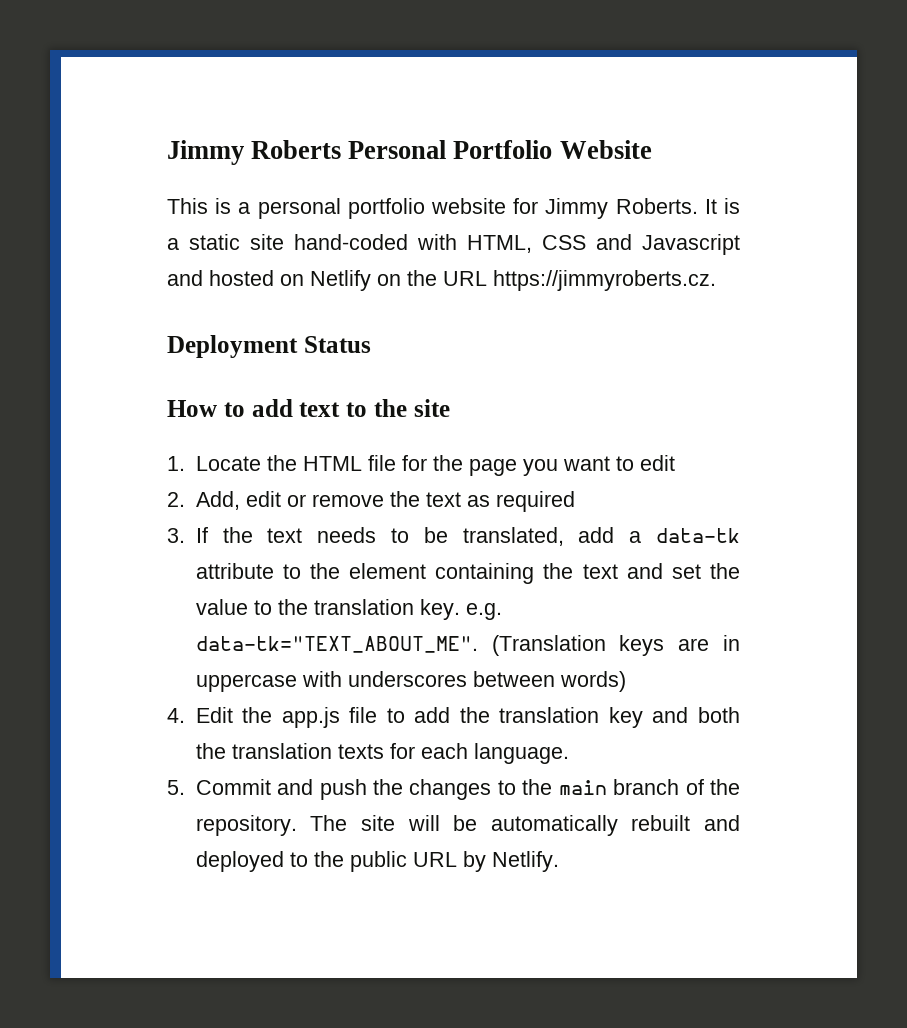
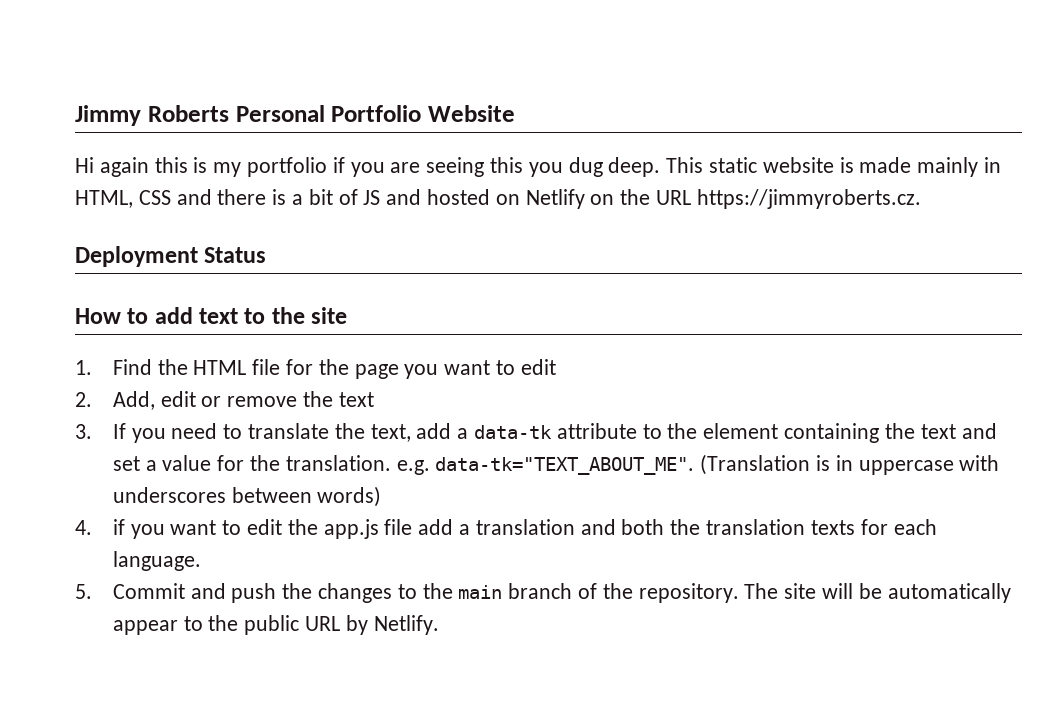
[167,198,740,219] [167,234,740,255] This is a personal portfolio website for Jimmy Roberts. It is a static site hand-coded with HTML, CSS and Javascript -> [75,157,1002,177] [75,189,381,208] Hi again this is my portfolio if you are seeing this you dug deep. This static website is made mainly in HTML, CSS and there is a bit of JS
[195,456,261,471] Locate -> [112,359,152,375] Find
[466,491,575,512] as required -> (374, 399) none
[222,527,564,546] the text needs to be translated, -> [131,423,411,443] you need to translate the text,
[710,563,741,579] [195,599,460,620] the value to the translation key. -> [145,455,391,471] a value for the translation.
[619,635,710,656] keys are -> [816,455,831,471] is
[195,707,643,728] Edit the app.js file to add the translation key -> [112,519,575,539] if you want to edit the app.js file add a translation
[631,815,740,831] [195,851,284,872] rebuilt and deployed -> [112,620,178,635] appear

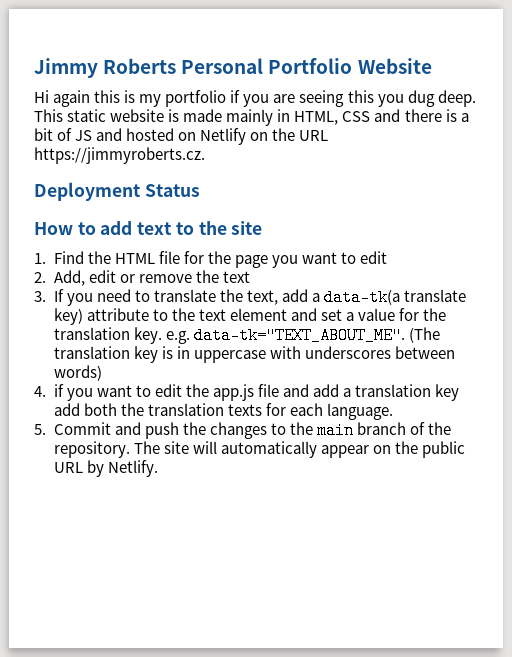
[474,423,956,443] data-tk attribute to the element containing the text -> [323,289,467,306] [53,308,287,325] data-tk(a translate key) attribute to the text element
[285,454,811,475] translation. e.g. data-tk="TEXT_ABOUT_ME". (Translation -> [53,327,440,344] [53,346,158,363] translation key. e.g. data-tk="TEXT_ABOUT_ME". (The translation key
(413, 527) none -> [282,384,309,397] and
[580,519,616,535] and -> [435,384,460,401] [53,403,80,416] key add
[858,583,882,599] be -> (217, 447) none
[183,616,203,631] to -> [372,445,391,454] on

